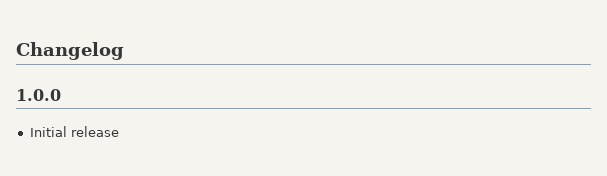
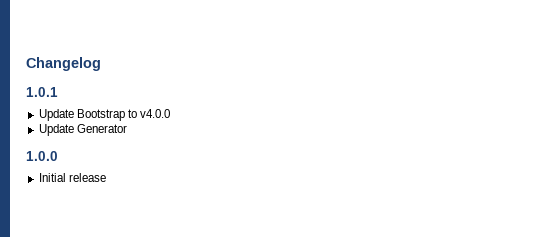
(124, 51) none -> [26,87,58,97] [38,109,170,121] [38,124,127,136] // 1.0.1 // Update Bootstrap to v4.0.0 // Update Generator

